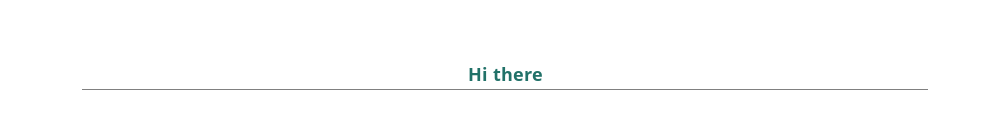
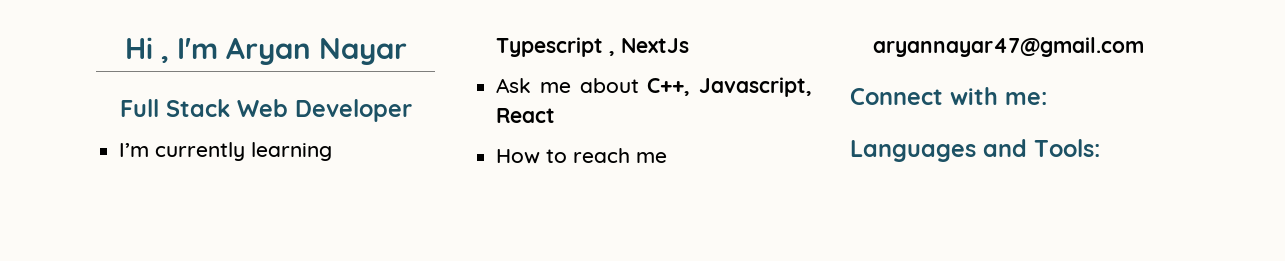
[492,67,543,81] there -> [160,37,407,65] [119,99,412,122] [119,142,333,161] [496,37,690,57] [496,77,812,97] [496,108,556,123] [496,148,668,164] [873,37,1145,57] [850,87,1047,105] [850,139,1100,162] , I'm Aryan Nayar // Full Stack Web Developer // I’m currently learning Typescript , NextJs // Ask me about C++, Javascript, React // How to reach me aryannayar47@gmail.com // Connect with me: // Languages and Tools:

